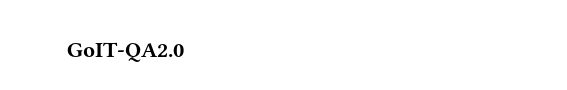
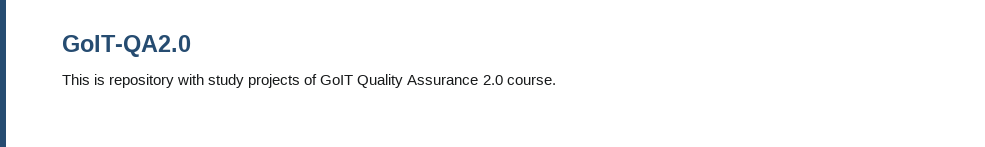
(184, 52) none -> [62,74,556,88] // This is repository with study projects of GoIT Quality Assurance 2.0 course.

